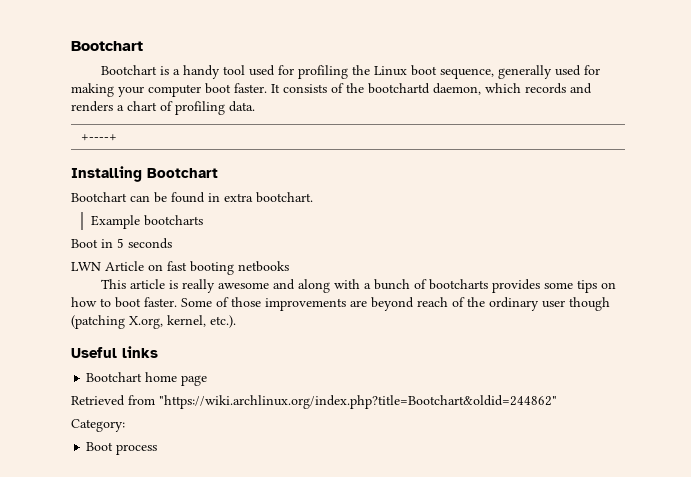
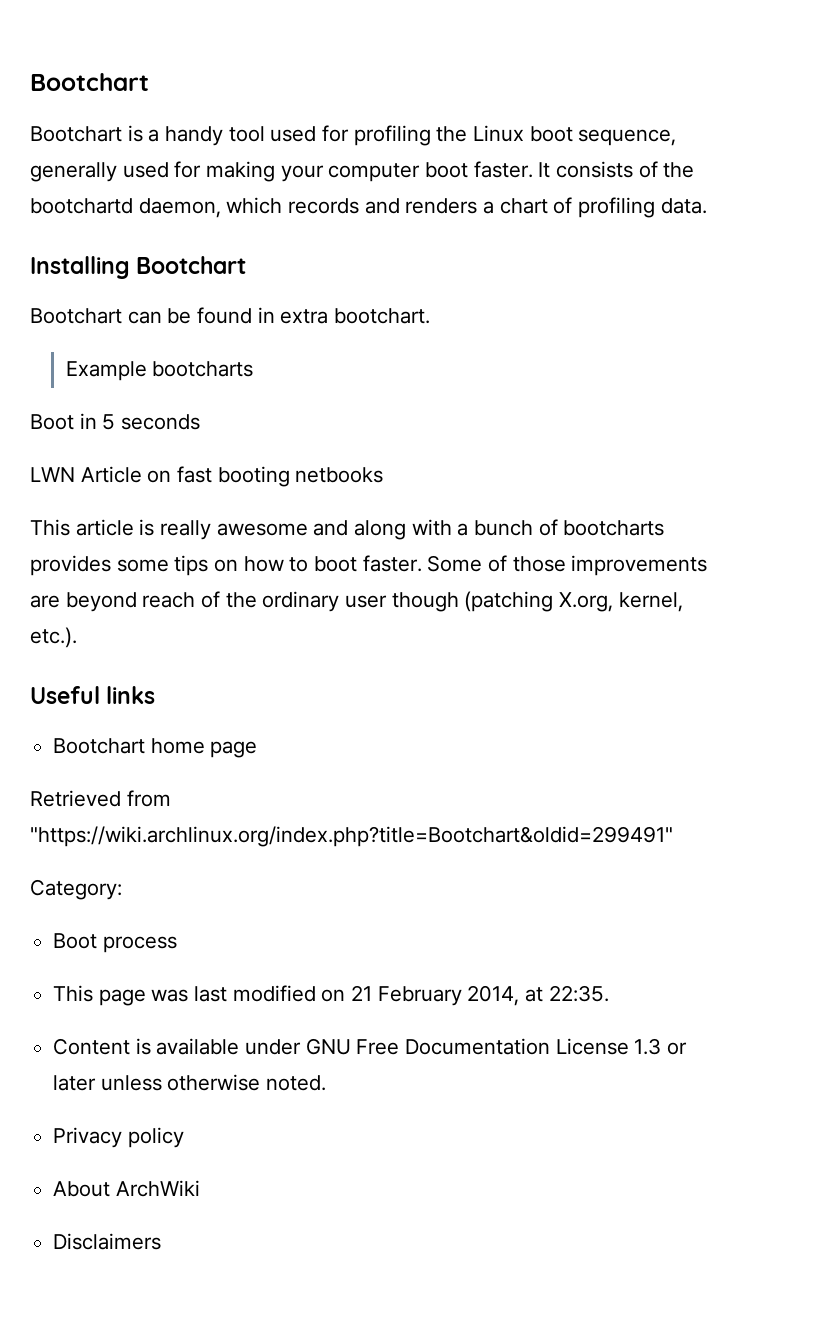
[81,134,118,141] // +----+ -> (707, 206) none
[159,395,557,409] "https://wiki.archlinux.org/index.php?title=Bootchart&oldid=244862" -> [30,826,673,847] "https://wiki.archlinux.org/index.php?title=Bootchart&oldid=299491"
(158, 449) none -> [53,985,609,1006] [53,1038,688,1055] [53,1074,327,1091] [53,1127,184,1148] [53,1180,200,1197] [53,1233,162,1250] // This page was last modified on 21 February 2014, at 22:35. // Content is available under GNU Free Documentation License 1.3 or later unless otherwise noted. // Privacy policy // About ArchWiki // Disclaimers

